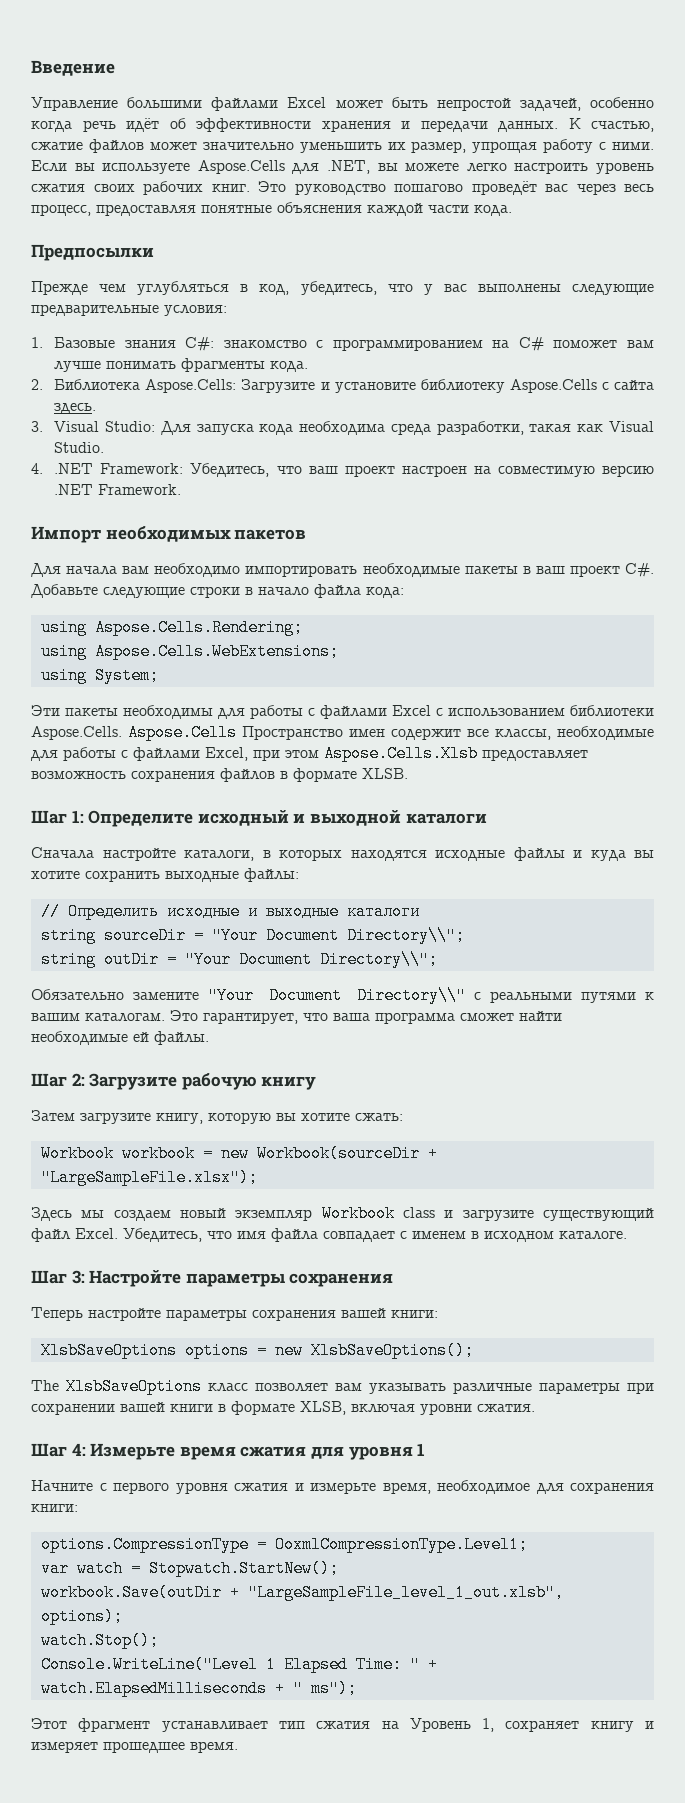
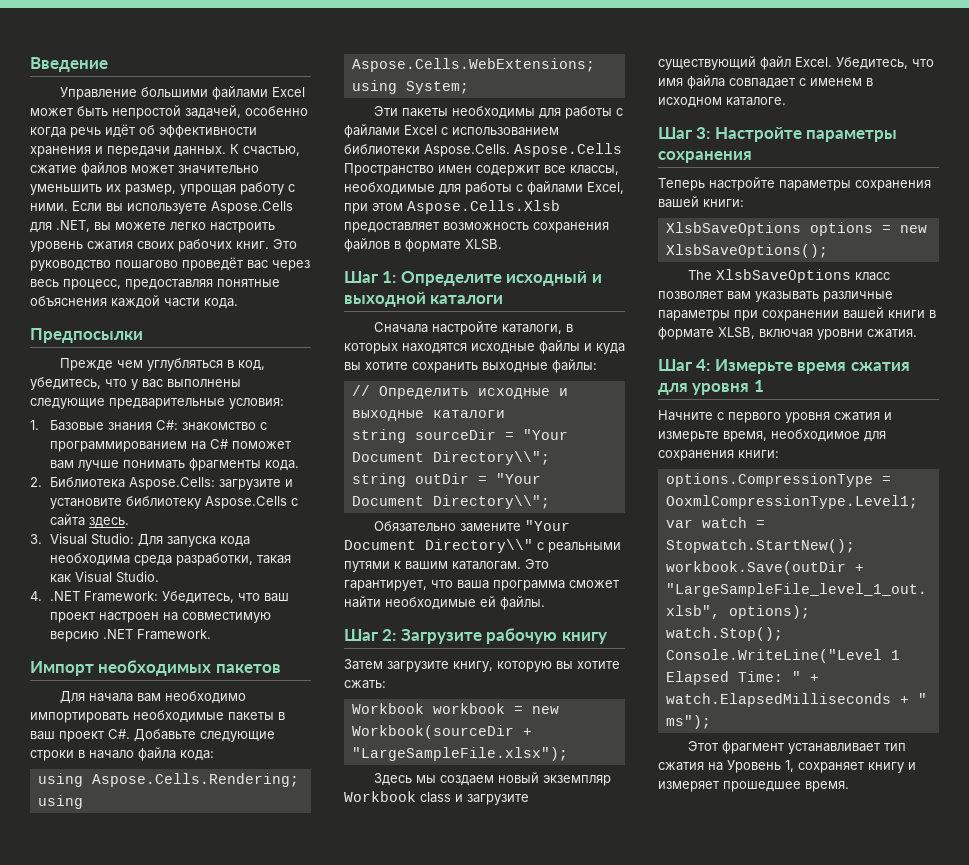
[241,379,316,393] Загрузите -> [219,479,282,490] загрузите

